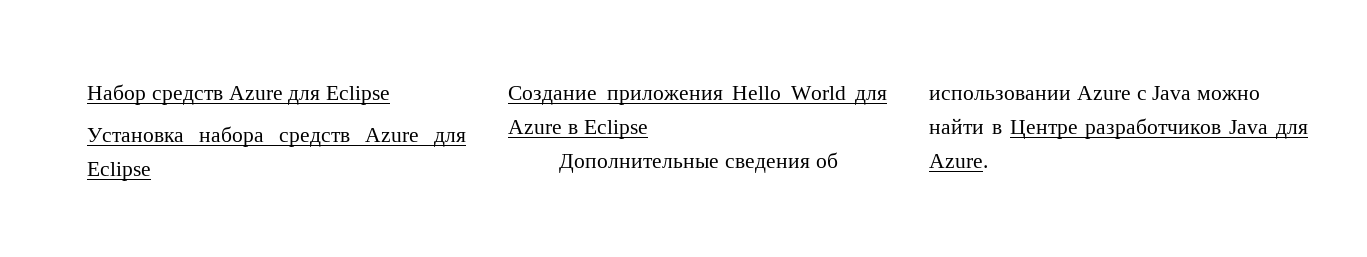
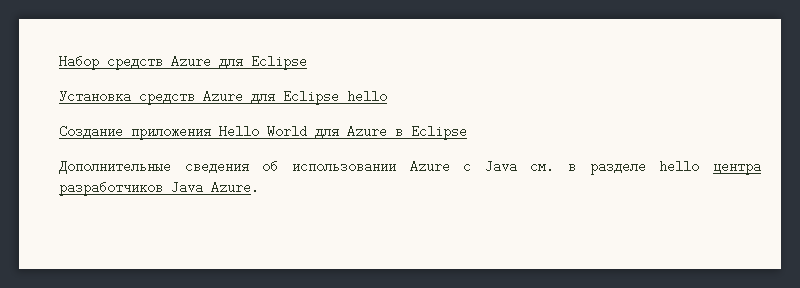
[199,126,466,147] [87,162,151,181] набора средств Azure для Eclipse -> [139,88,387,105] средств Azure для Eclipse hello
[1197,90,1261,100] [929,118,1078,139] можно найти в Центре -> [530,158,761,175] см. в разделе hello центра
[1276,124,1308,139] для -> (203, 187) none

